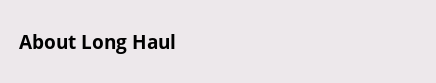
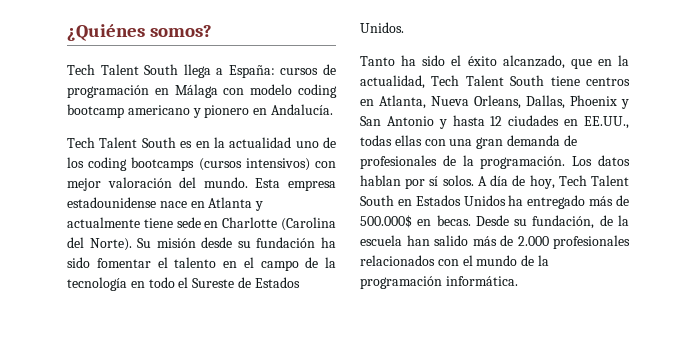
[19,34,176,54] About Long Haul -> [67,24,213,41] [67,64,336,78] [67,84,338,98] [67,104,333,118] [67,137,336,148] [67,157,337,171] [67,177,336,191] [67,197,264,211] [67,217,337,231] [67,237,336,251] [67,257,336,271] [67,277,300,291] [360,22,404,33] [360,55,629,69] [360,75,630,89] [360,95,629,109] [360,115,629,129] [360,135,577,149] [360,155,630,169] [360,175,629,189] [360,195,629,209] [360,215,629,229] [360,235,630,249] [360,255,549,266] [360,276,518,289] ¿Quiénes somos? // Tech Talent South llega a España: cursos de programación en Málaga con modelo coding bootcamp americano y pionero en Andalucía. // Tech Talent South es en la actualidad uno de los coding bootcamps (cursos intensivos) con mejor valoración del mundo. Esta empresa estadounidense nace en Atlanta y actualmente tiene sede en Charlotte (Carolina del Norte). Su misión desde su fundación ha sido fomentar el talento en el campo de la tecnología en todo el Sureste de Estados Unidos. // Tanto ha sido el éxito alcanzado, que en la actualidad, Tech Talent South tiene centros en Atlanta, Nueva Orleans, Dallas, Phoenix y San Antonio y hasta 12 ciudades en EE.UU., todas ellas con una gran demanda de profesionales de la programación. Los datos hablan por sí solos. A día de hoy, Tech Talent South en Estados Unidos ha entregado más de 500.000$ en becas. Desde su fundación, de la escuela han salido más de 2.000 profesionales relacionados con el mundo de la programación informática.

